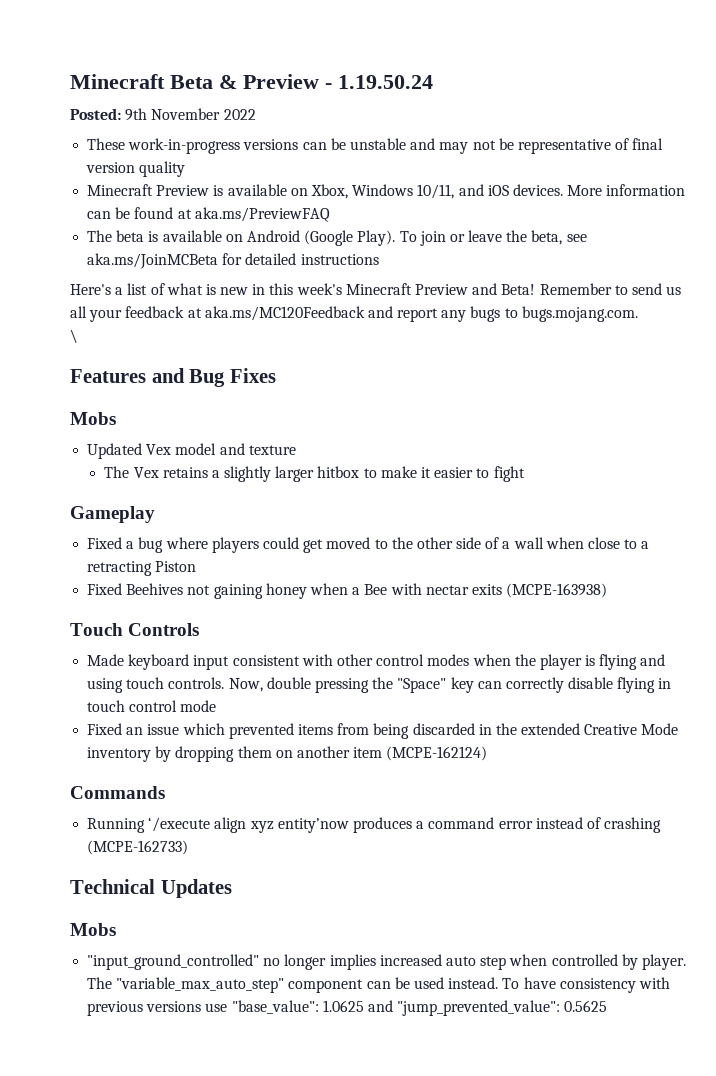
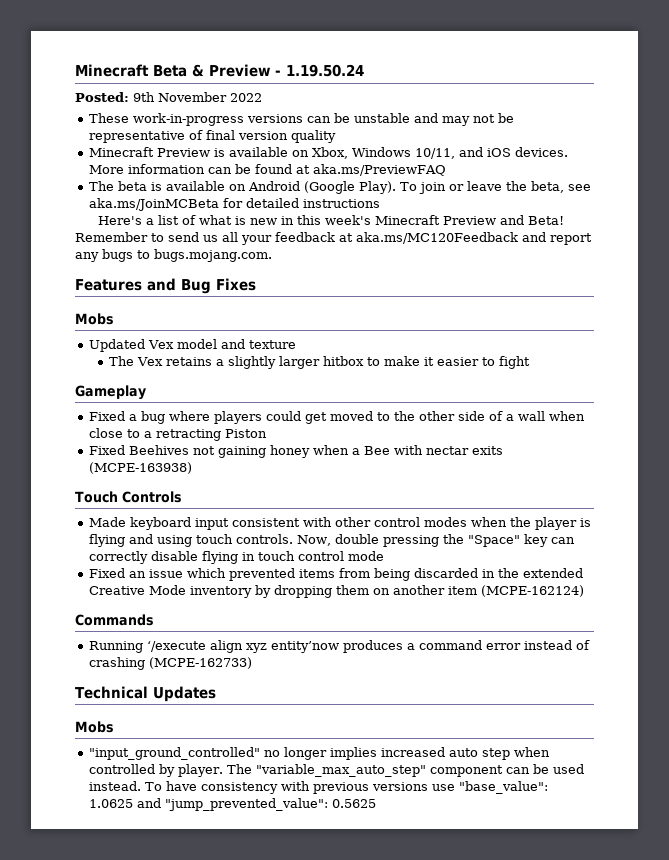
[70,329,78,343] // \ -> (272, 255) none

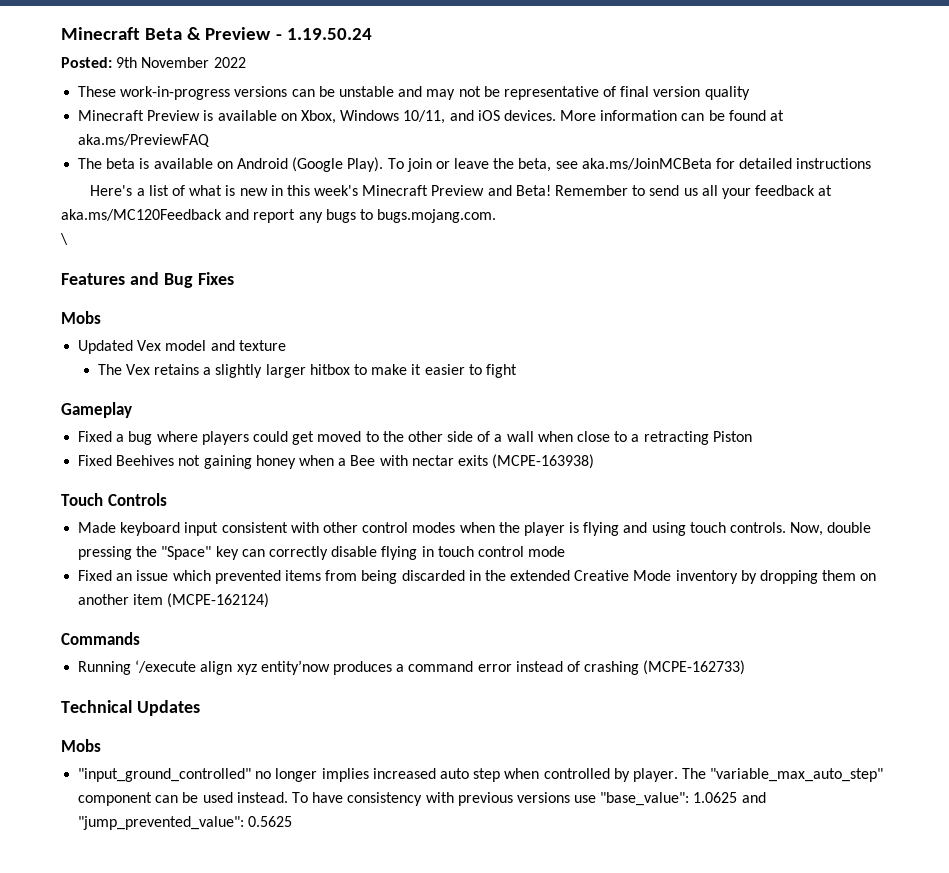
(272, 255) none -> [60,233,68,245] // \

